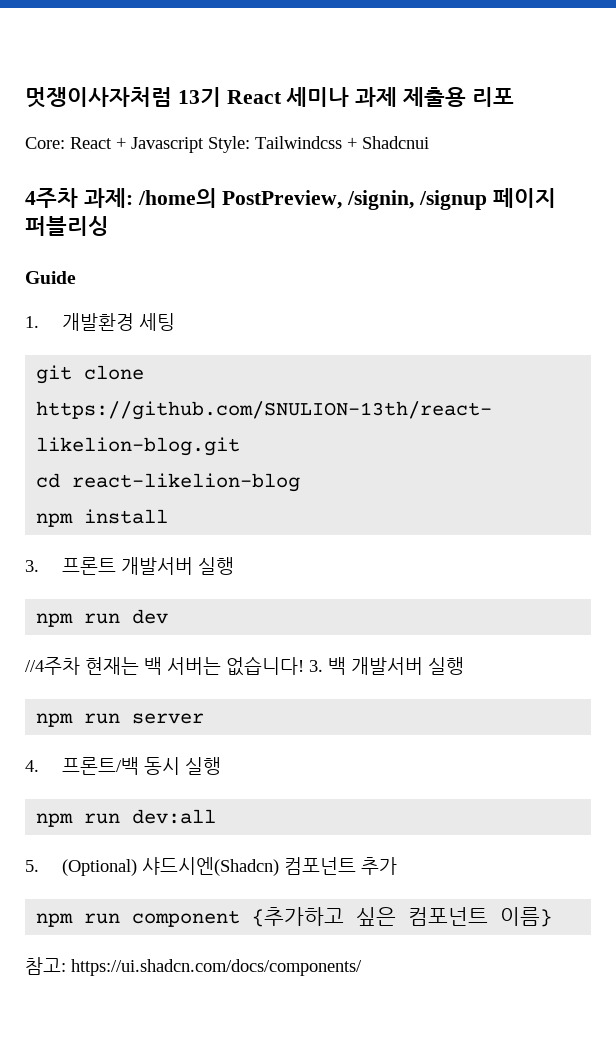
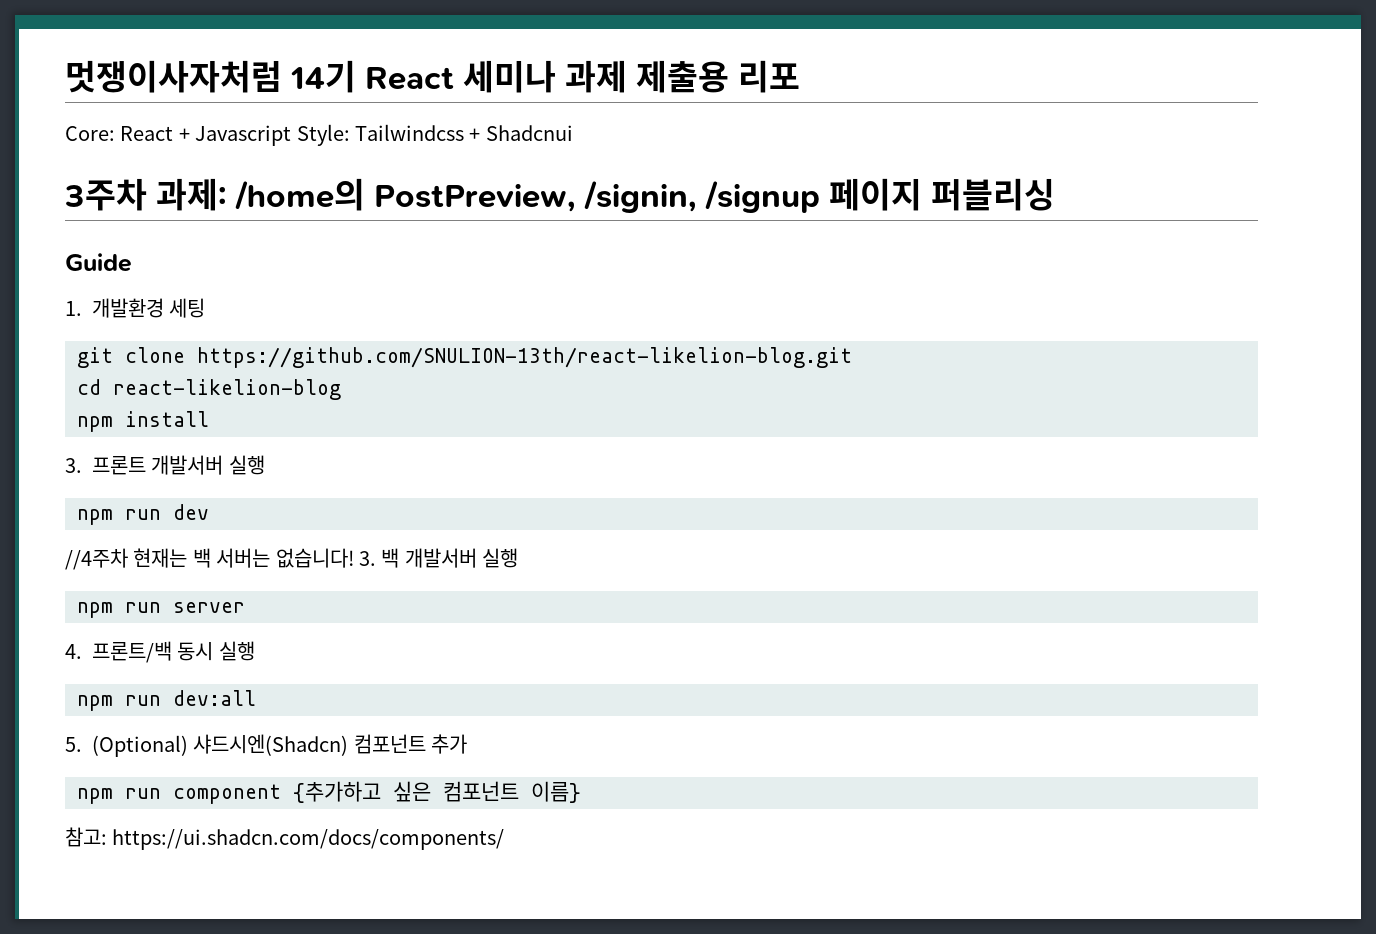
[177,87,221,107] 13기 -> [290,60,357,93] 14기
[25,188,78,208] 4주차 -> [64,178,147,211] 3주차

